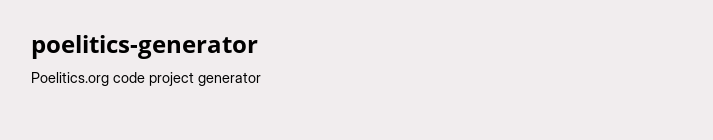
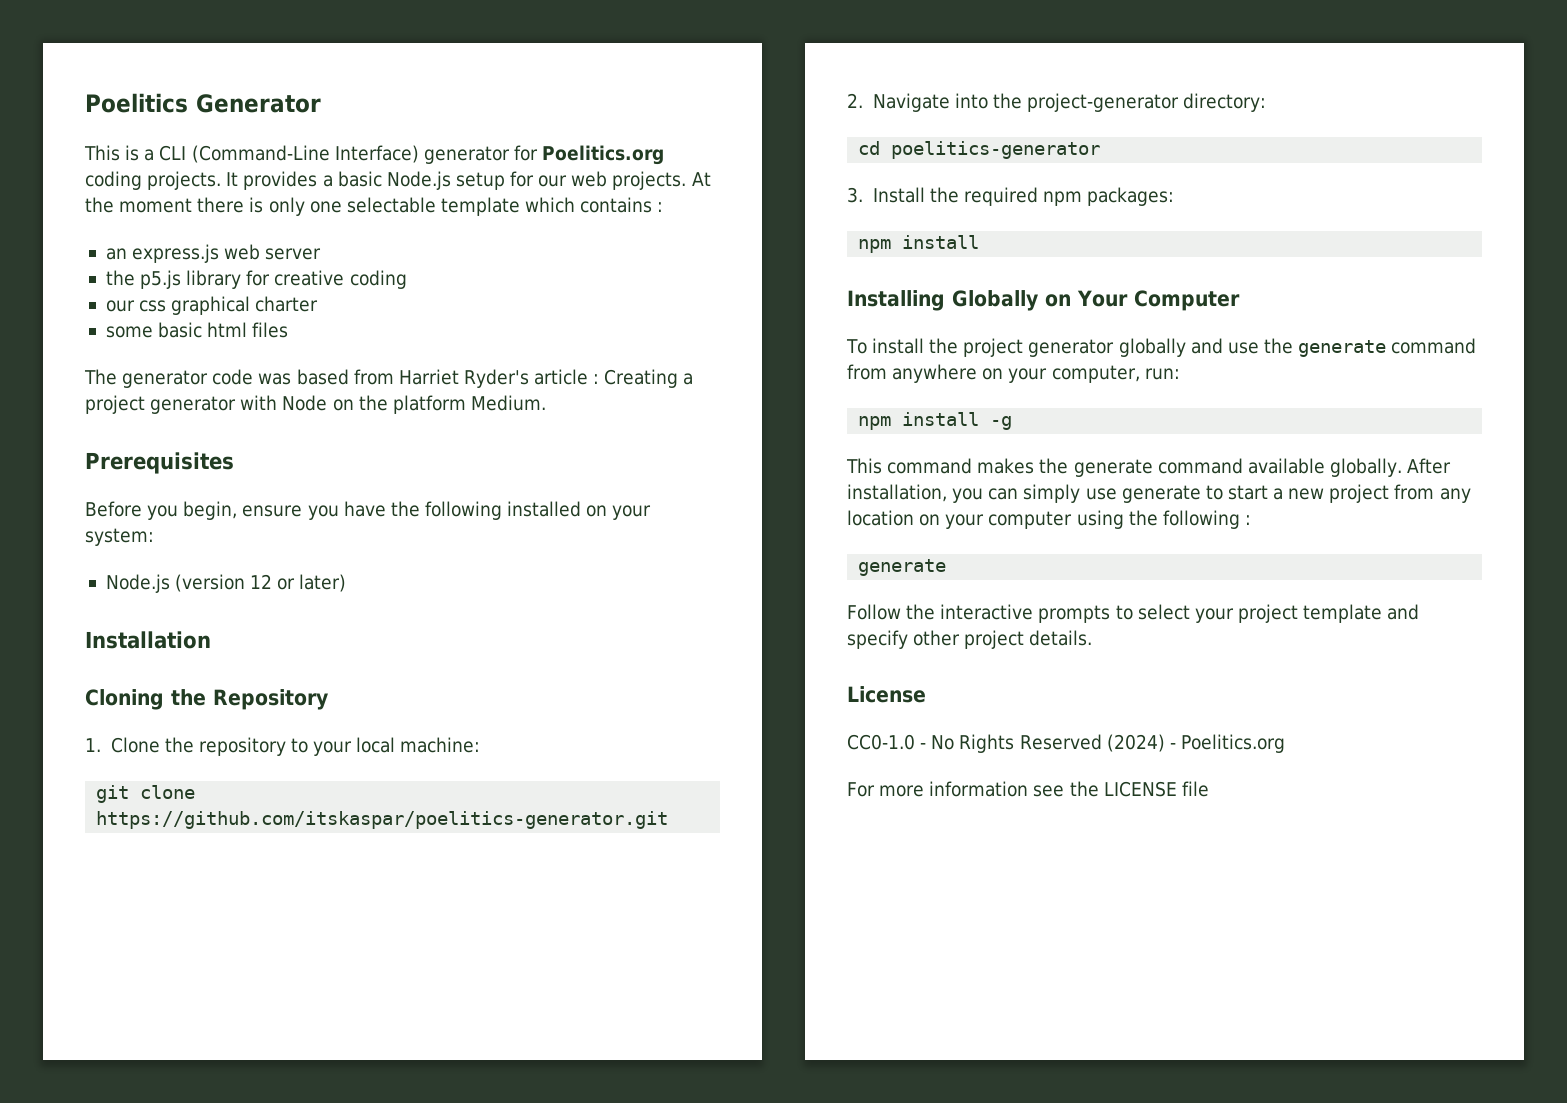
[31,35,258,59] [31,72,261,86] poelitics-generator // Poelitics.org code project generator -> [85,93,321,113] [84,145,665,165] [85,171,711,190] [85,197,664,216] [105,244,322,263] [105,270,407,289] [105,296,319,315] [105,322,289,338] [84,369,694,388] [85,395,546,414] [85,452,234,474] [85,501,652,520] [85,528,154,546] [105,574,347,593] [85,631,211,649] [85,689,328,710] [85,737,481,756] [96,785,196,803] [96,811,669,829] [847,93,1267,112] [858,141,1101,159] [847,187,1175,206] [858,235,980,253] [847,290,1240,311] [846,338,1477,357] [847,364,1180,383] [858,412,1013,430] [846,458,1451,477] [847,484,1471,503] [847,510,1251,529] [858,559,947,576] [847,604,1420,623] [847,630,1093,649] [847,686,926,703] [847,734,1285,753] [847,781,1209,797] Poelitics Generator // This is a CLI (Command-Line Interface) generator for Poelitics.org coding projects. It provides a basic Node.js setup for our web projects. At the moment there is only one selectable template which contains : // an express.js web server // the p5.js library for creative coding // our css graphical charter // some basic html files // The generator code was based from Harriet Ryder's article : Creating a project generator with Node on the platform Medium. // Prerequisites // Before you begin, ensure you have the following installed on your system: // Node.js (version 12 or later) // Installation // Cloning the Repository // 1. Clone the repository to your local machine: // git clone https://github.com/itskaspar/poelitics-generator.git // 2. Navigate into the project-generator directory: // cd poelitics-generator // 3. Install the required npm packages: // npm install // Installing Globally on Your Computer // To install the project generator globally and use the generate command from anywhere on your computer, run: // npm install -g // This command makes the generate command available globally. After installation, you can simply use generate to start a new project from any location on your computer using the following : // generate // Follow the interactive prompts to select your project template and specify other project details. // License // CC0-1.0 - No Rights Reserved (2024) - Poelitics.org // For more information see the LICENSE file

